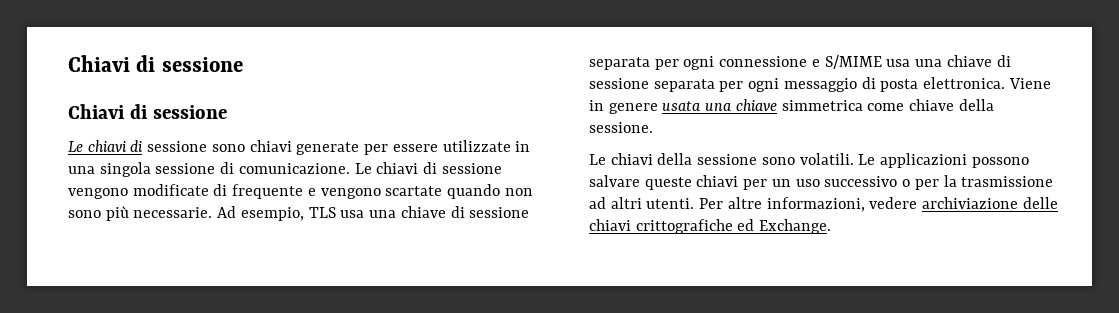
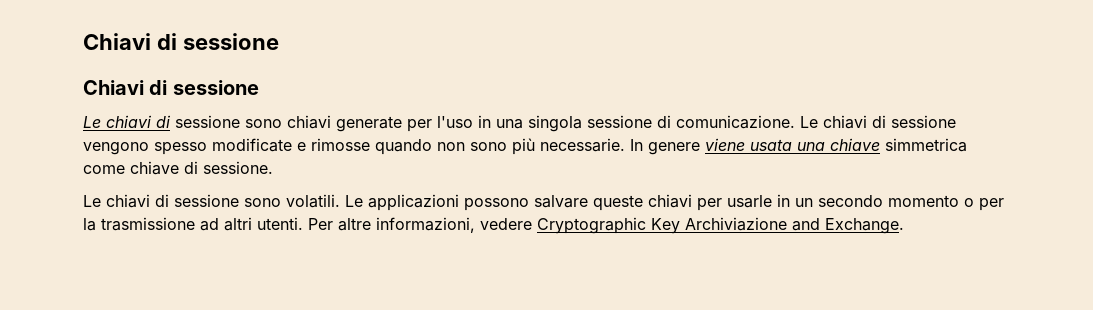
[392,140,511,152] essere utilizzate -> [437,116,473,128] l'uso
[132,184,443,199] modificate di frequente e vengono scartate -> [154,138,370,155] spesso modificate e rimosse
[217,206,530,221] [589,55,1011,70] [589,77,1051,92] [589,100,658,114] Ad esempio, TLS usa una chiave di sessione separata per ogni connessione e S/MIME usa una chiave di sessione separata per ogni messaggio di posta elettronica. Viene in genere -> [630,138,745,155] In genere viene
[958,99,994,111] della -> [184,161,198,174] di
[657,153,693,165] della -> [155,194,169,207] di
[771,176,898,187] un uso successivo -> [727,194,959,208] usarle in un secondo momento
[922,197,1058,209] [589,219,755,234] archiviazione delle chiavi crittografiche ed -> [537,217,820,234] Cryptographic Key Archiviazione and

